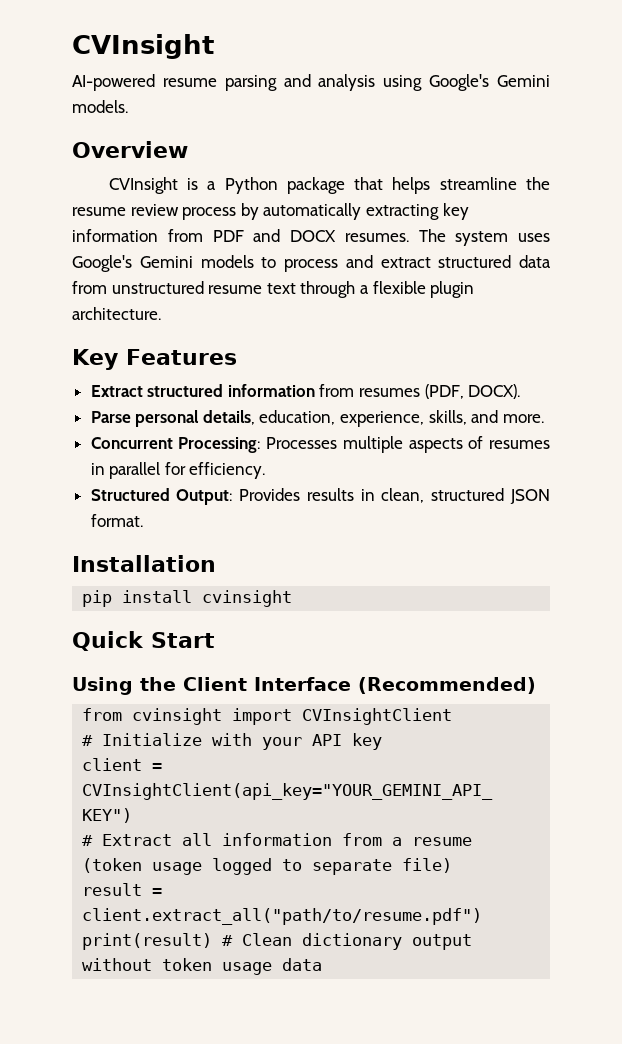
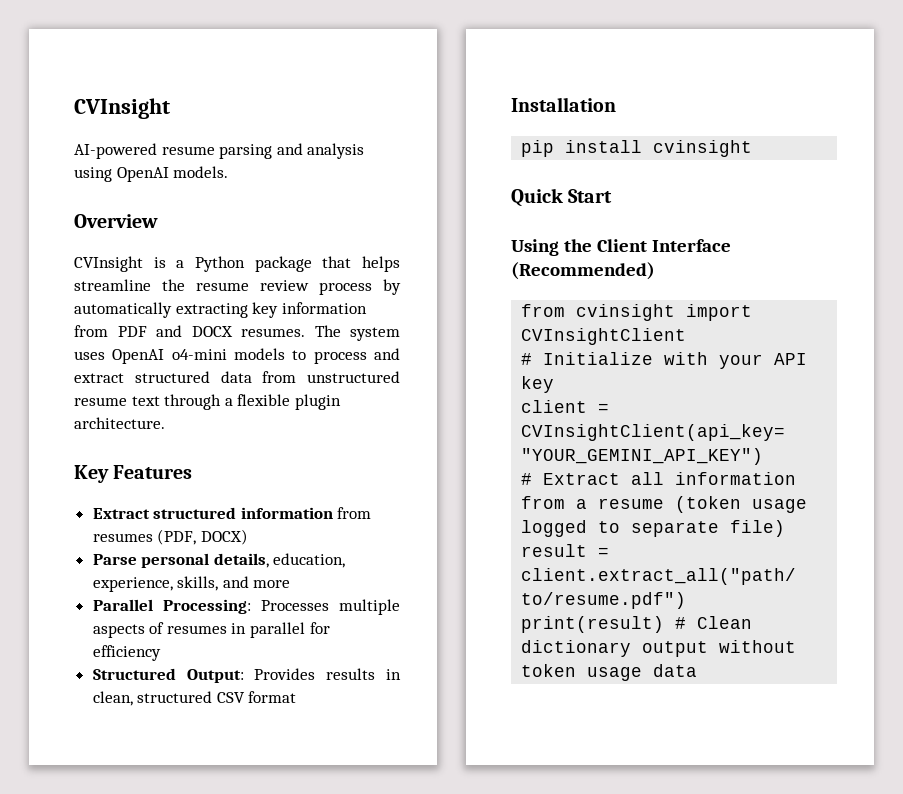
[429,74,550,91] Google's Gemini -> [116,167,169,182] OpenAI
[72,255,193,272] Google's Gemini -> [112,349,227,364] OpenAI o4-mini
[468,384,521,399] DOCX). -> [200,529,248,545] DOCX)
[502,414,544,423] [90,437,173,449] more. // Concurrent -> [253,580,291,588] [92,599,153,611] more // Parallel
[189,462,266,479] efficiency. -> [92,645,161,661] efficiency
[510,489,550,504] [90,514,143,527] JSON format. -> [216,691,297,703] CSV format

